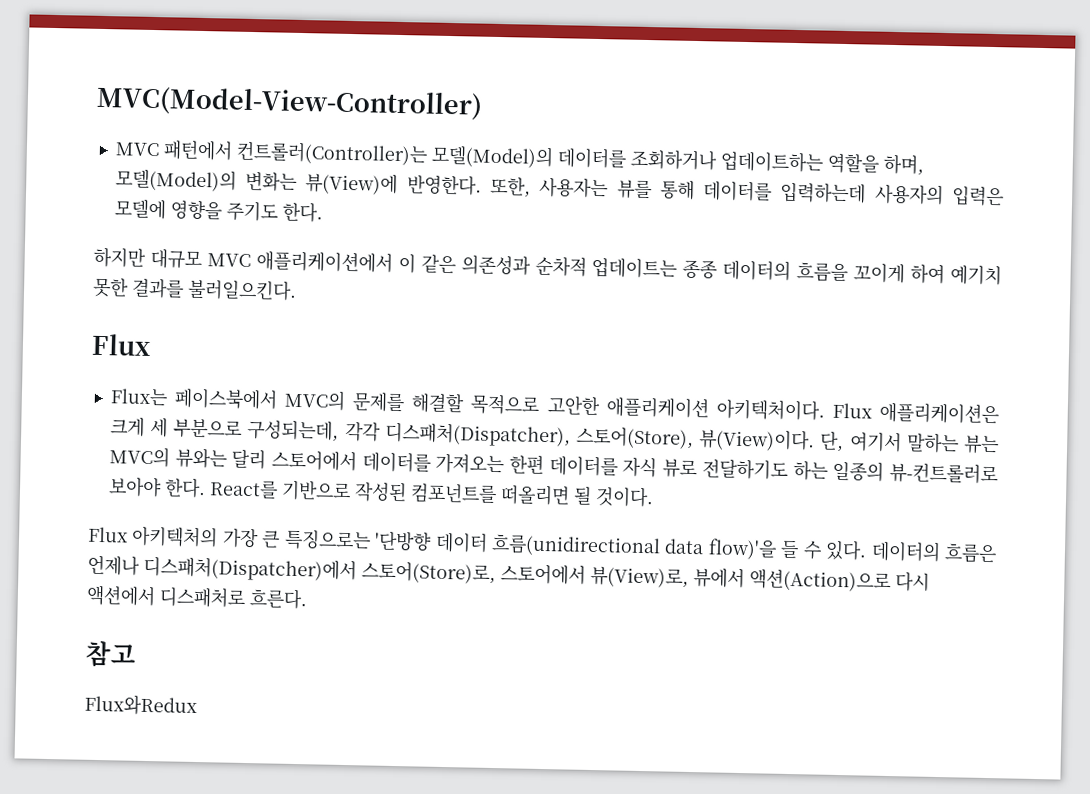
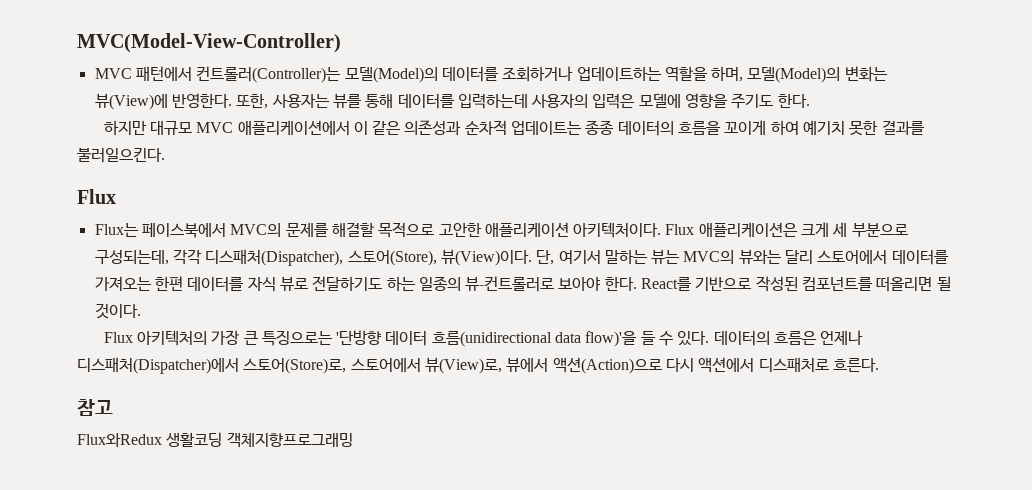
(197, 705) none -> [166,432,353,448] 생활코딩 객체지향프로그래밍

